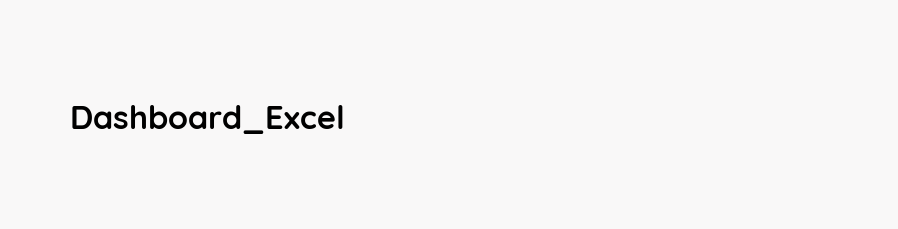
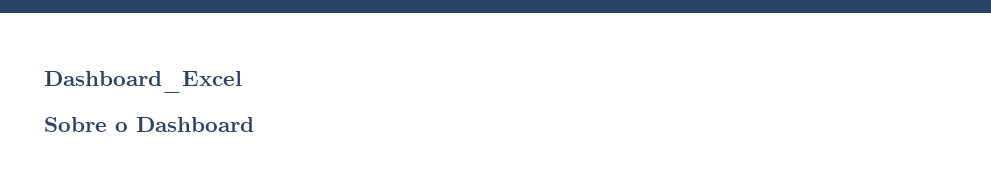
(345, 119) none -> [44,117,254,132] // Sobre o Dashboard

